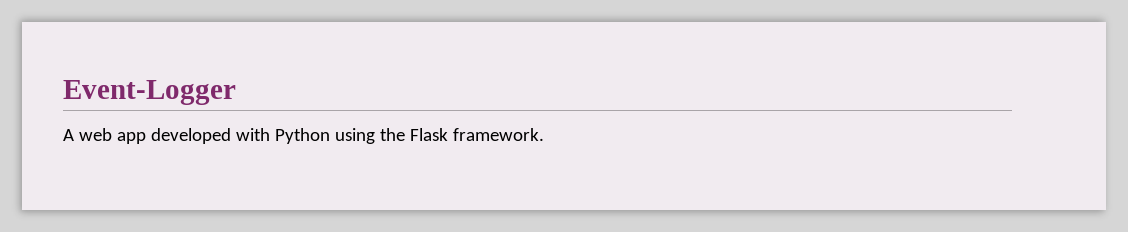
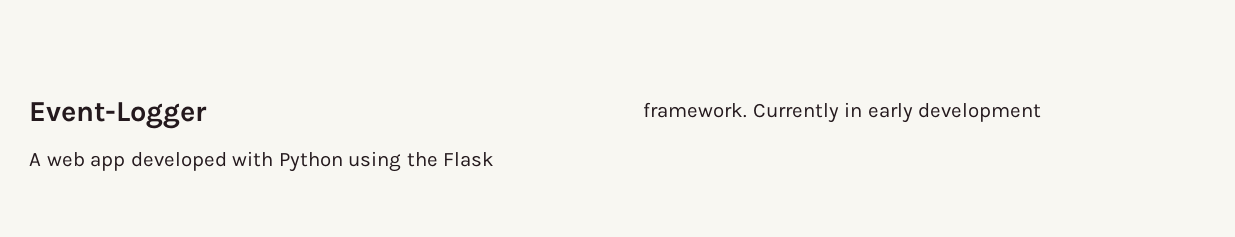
(544, 134) none -> [752,102,1042,123] Currently in early development

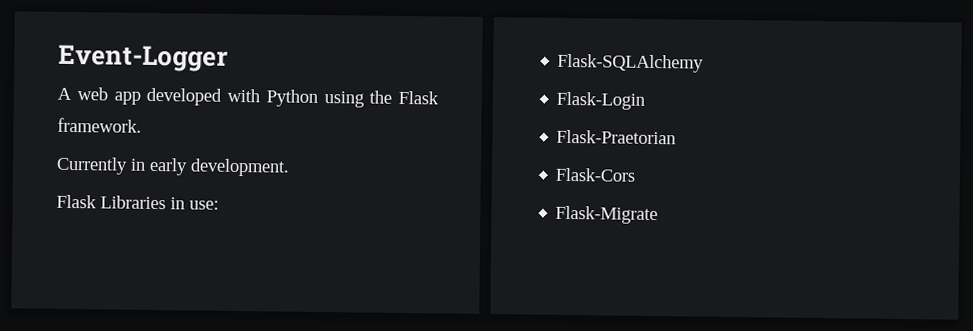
(747, 110) none -> (142, 125) //
[918,103,1042,122] development -> [190,158,290,177] [56,194,219,210] [557,53,705,73] [556,91,646,110] [556,129,677,145] [555,167,636,182] [555,205,659,225] development. // Flask Libraries in use: // Flask-SQLAlchemy // Flask-Login // Flask-Praetorian // Flask-Cors // Flask-Migrate

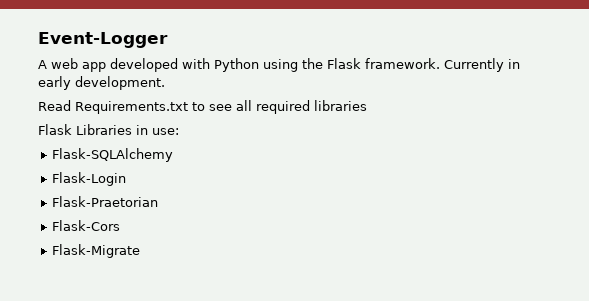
(142, 125) // -> (440, 63) none
(290, 167) none -> [38,100,367,114] // Read Requirements.txt to see all required libraries

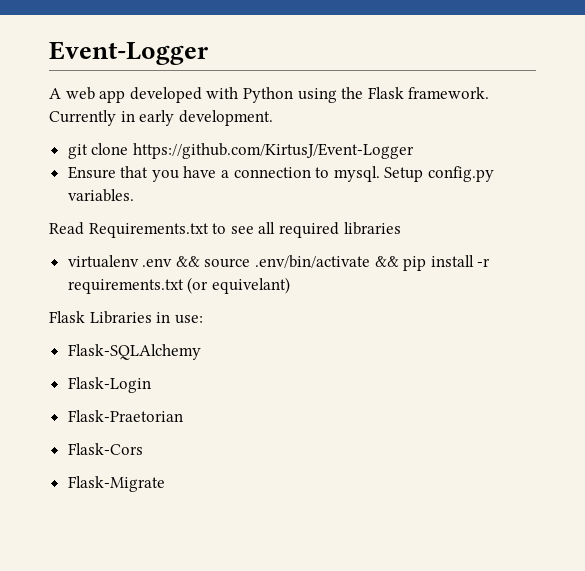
(165, 83) none -> [67,143,414,159] [67,166,495,182] [67,189,134,202] // git clone https://github.com/KirtusJ/Event-Logger // Ensure that you have a connection to mysql. Setup config.py variables.
(367, 105) none -> [67,255,491,271] [67,277,290,294] // virtualenv .env && source .env/bin/activate && pip install -r requirements.txt (or equivelant)

